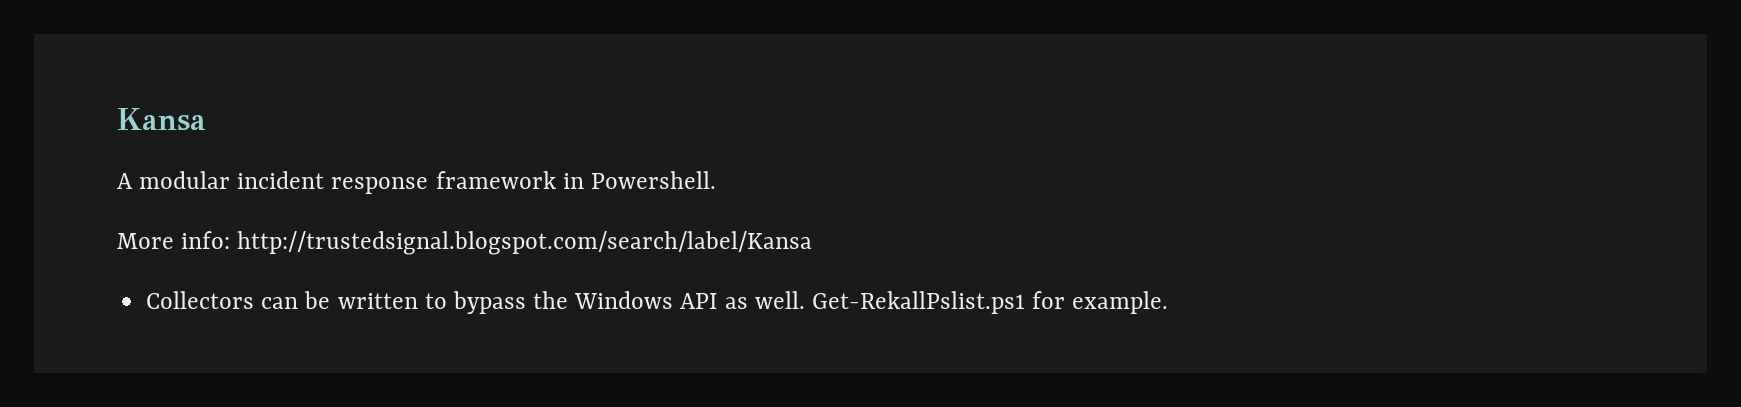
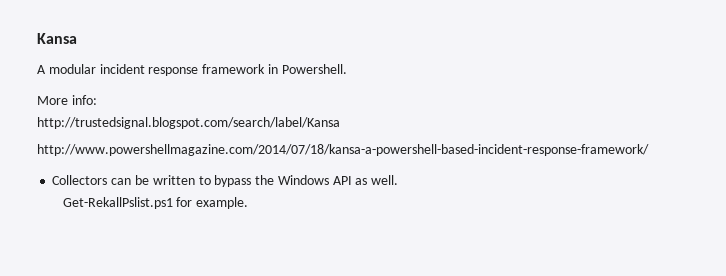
(231, 240) none -> (97, 100) //
(813, 243) none -> [37,144,649,156] // http://www.powershellmagazine.com/2014/07/18/kansa-a-powershell-based-incident-response-framework/
(805, 300) none -> (399, 180) //

